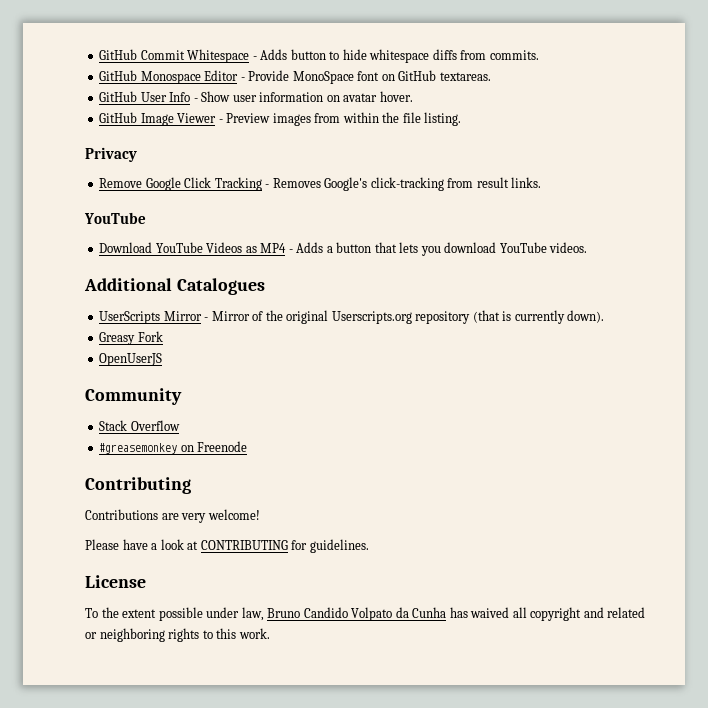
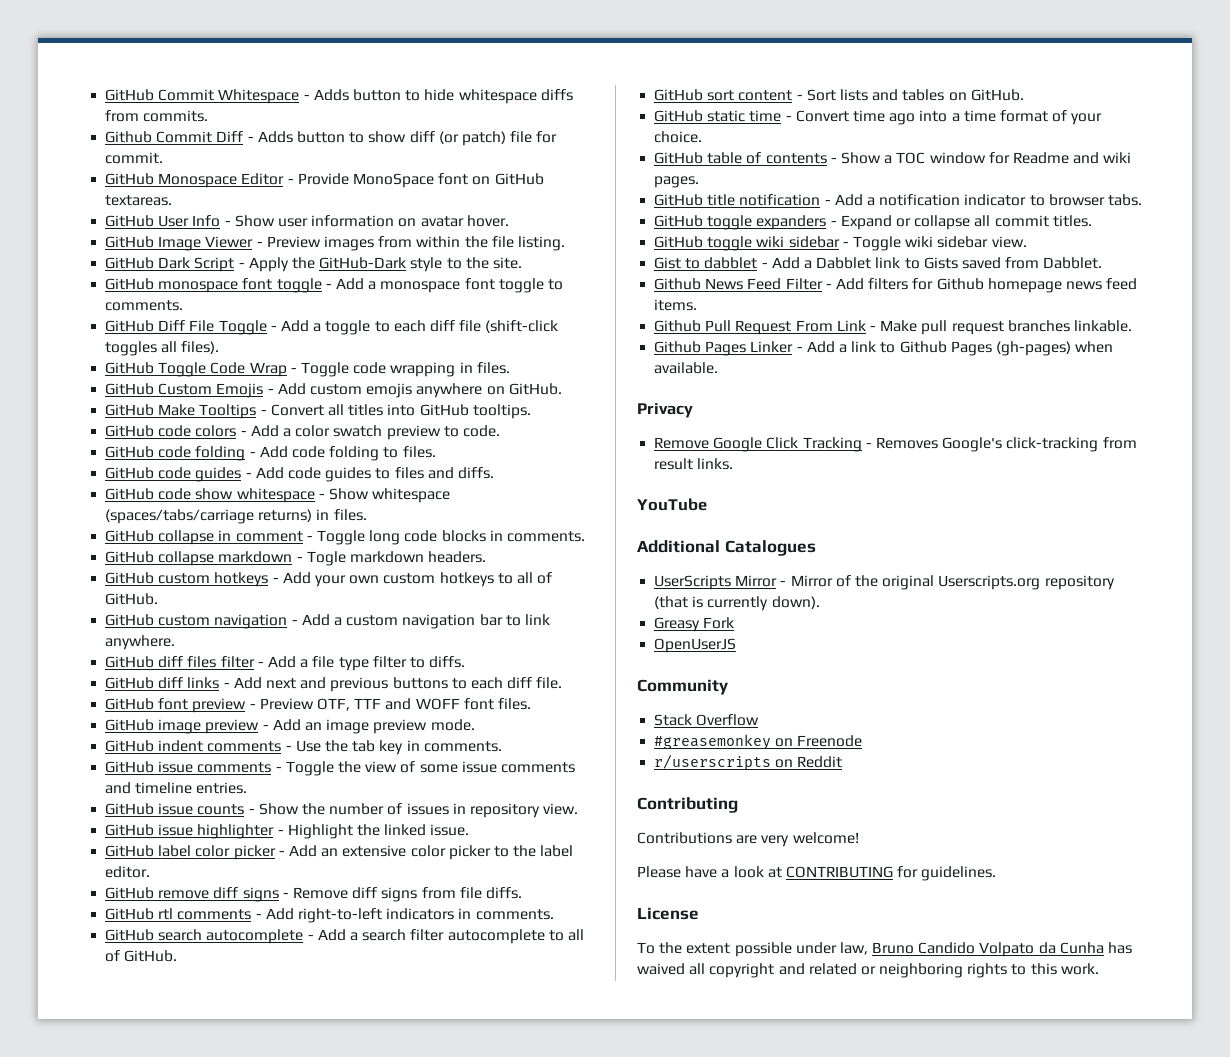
(539, 55) none -> [105,131,558,146] [105,152,164,164] // Github Commit Diff - Adds button to show diff (or patch) file for commit.
(462, 119) none -> [105,257,522,272] [105,278,563,293] [105,300,184,311] [105,320,559,335] [105,341,220,356] [105,362,510,377] [105,383,562,398] [105,404,531,419] [105,425,500,440] [105,446,436,461] [105,467,494,482] [105,488,451,503] [105,509,367,524] [105,530,585,545] [105,551,487,566] [105,572,553,587] [105,593,159,605] [105,614,550,629] [105,635,176,650] [105,656,466,671] [105,677,563,692] [105,698,531,713] [105,719,475,734] [105,740,502,755] [105,761,575,776] [105,782,248,794] [105,803,579,818] [105,824,470,839] [105,845,574,860] [105,866,151,878] [105,887,522,902] [105,908,554,923] [105,929,584,944] [105,950,178,962] [654,89,1024,101] [654,110,1103,125] [654,131,703,143] [654,152,1132,164] [654,176,700,188] [654,194,1142,206] [654,215,1092,230] [654,236,1027,251] [654,257,1103,269] [654,278,1138,293] [654,299,698,311] [654,320,1132,335] [654,341,1114,356] [654,362,719,374] // GitHub Dark Script - Apply the GitHub-Dark style to the site. // GitHub monospace font toggle - Add a monospace font toggle to comments. // GitHub Diff File Toggle - Add a toggle to each diff file (shift-click toggles all files). // GitHub Toggle Code Wrap - Toggle code wrapping in files. // GitHub Custom Emojis - Add custom emojis anywhere on GitHub. // GitHub Make Tooltips - Convert all titles into GitHub tooltips. // GitHub code colors - Add a color swatch preview to code. // GitHub code folding - Add code folding to files. // GitHub code guides - Add code guides to files and diffs. // GitHub code show whitespace - Show whitespace (spaces/tabs/carriage returns) in files. // GitHub collapse in comment - Toggle long code blocks in comments. // GitHub collapse markdown - Togle markdown headers. // GitHub custom hotkeys - Add your own custom hotkeys to all of GitHub. // GitHub custom navigation - Add a custom navigation bar to link anywhere. // GitHub diff files filter - Add a file type filter to diffs. // GitHub diff links - Add next and previous buttons to each diff file. // GitHub font preview - Preview OTF, TTF and WOFF font files. // GitHub image preview - Add an image preview mode. // GitHub indent comments - Use the tab key in comments. // GitHub issue comments - Toggle the view of some issue comments and timeline entries. // GitHub issue counts - Show the number of issues in repository view. // GitHub issue highlighter - Highlight the linked issue. // GitHub label color picker - Add an extensive color picker to the label editor. // GitHub remove diff signs - Remove diff signs from file diffs. // GitHub rtl comments - Add right-to-left indicators in comments. // GitHub search autocomplete - Add a search filter autocomplete to all of GitHub. // GitHub sort content - Sort lists and tables on GitHub. // GitHub static time - Convert time ago into a time format of your choice. // GitHub table of contents - Show a TOC window for Readme and wiki pages. // GitHub title notification - Add a notification indicator to browser tabs. // GitHub toggle expanders - Expand or collapse all commit titles. // GitHub toggle wiki sidebar - Toggle wiki sidebar view. // Gist to dabblet - Add a Dabblet link to Gists saved from Dabblet. // Github News Feed Filter - Add filters for Github homepage news feed items. // Github Pull Request From Link - Make pull request branches linkable. // Github Pages Linker - Add a link to Github Pages (gh-pages) when available.
[99,242,588,256] // Download YouTube Videos as MP4 - Adds a button that lets you download YouTube videos. -> (707, 504) none
(248, 446) none -> [654,754,843,770] // r/userscripts on Reddit

